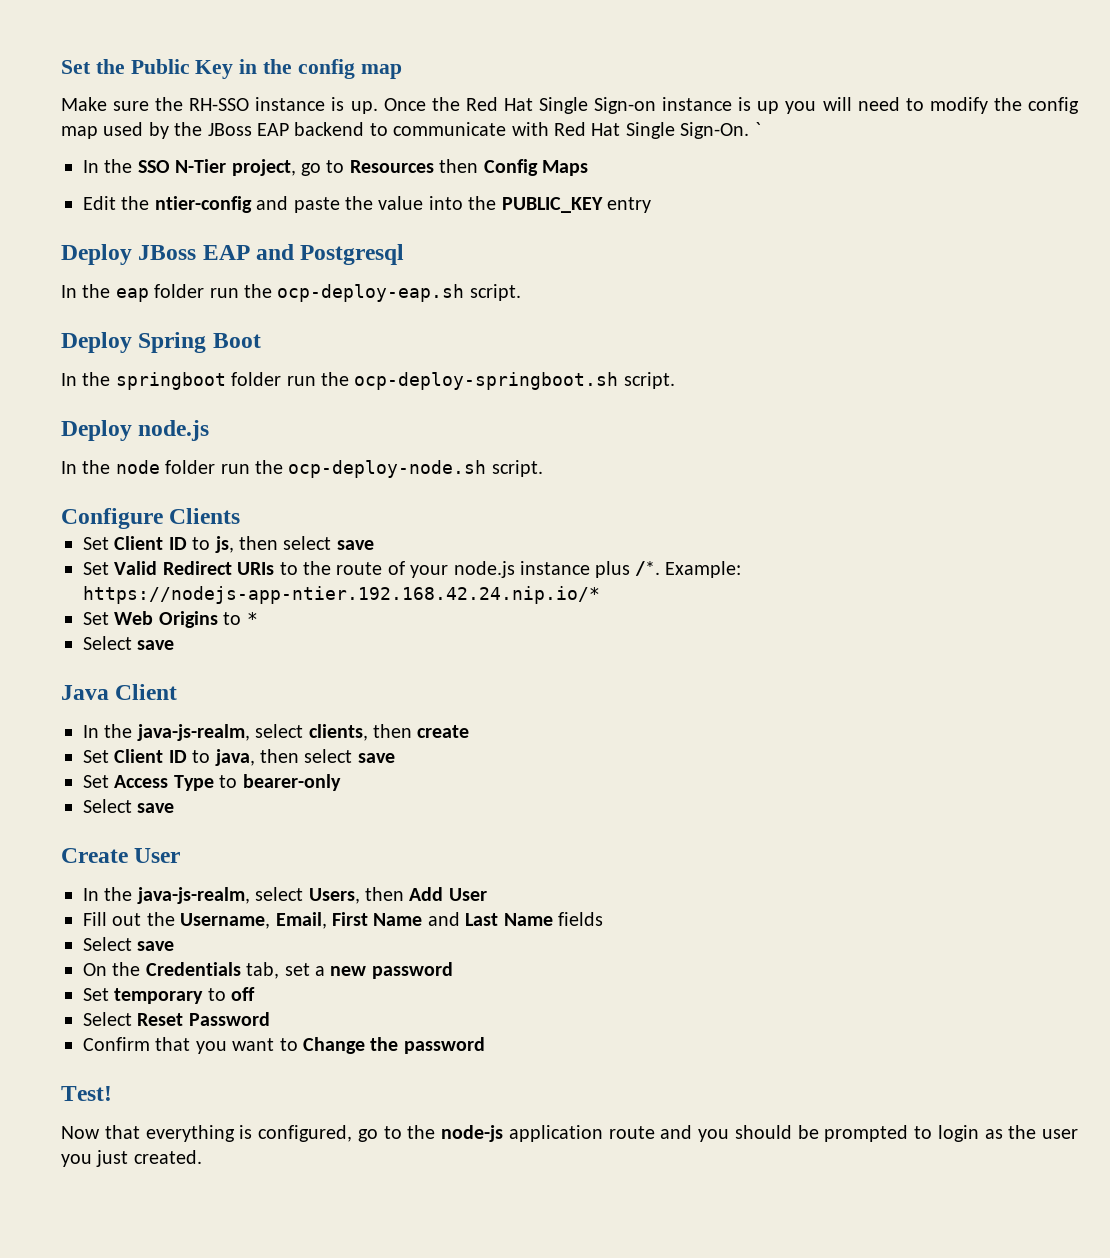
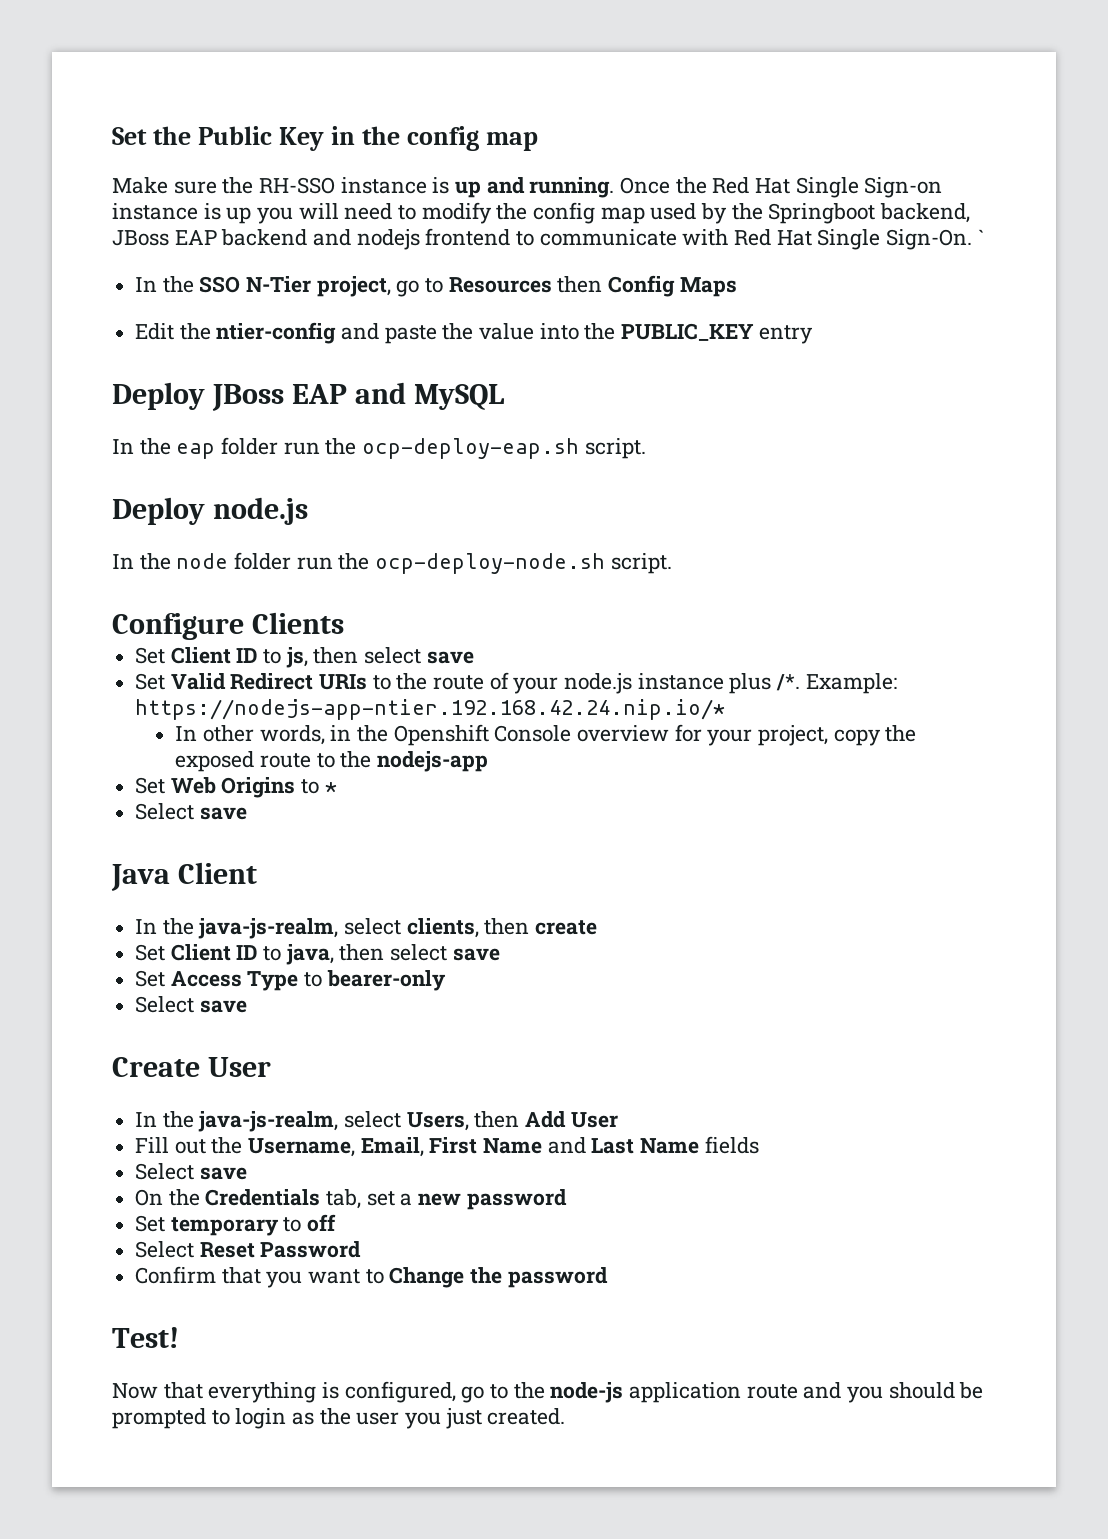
[350,101,378,114] up. -> [455,177,615,198] up and running.
(203, 129) none -> [768,203,971,224] Springboot backend,
(365, 129) none -> [313,228,511,250] and nodejs frontend
[300,244,405,265] Postgresql -> [414,384,506,410] MySQL
[61,332,261,353] [61,372,675,390] // Deploy Spring Boot // In the springboot folder run the ocp-deploy-springboot.sh script. -> (646, 448) none
(600, 595) none -> [175,724,917,746] [175,751,488,772] // In other words, in the Openshift Console overview for your project, copy the exposed route to the nodejs-app

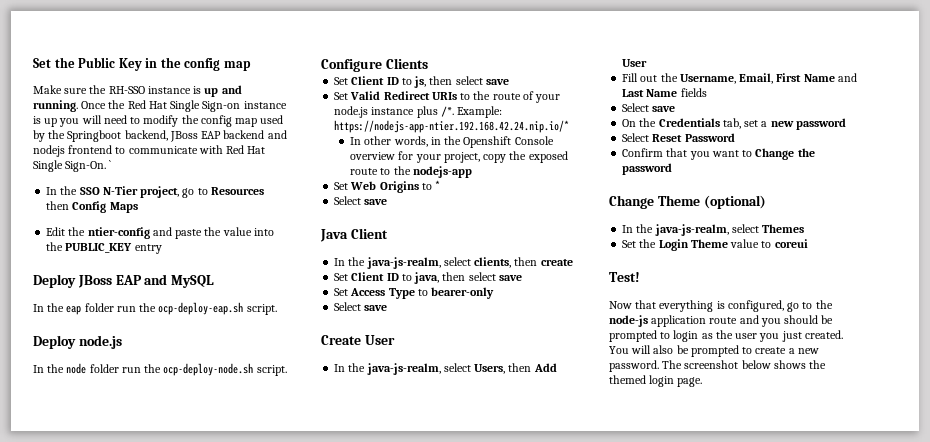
[135,1214,337,1236] // Set temporary to off -> (846, 124) none
(608, 1277) none -> [609,195,766,209] [622,224,805,236] [622,239,808,251] // Change Theme (optional) // In the java-js-realm, select Themes // Set the Login Theme value to coreui
(566, 1416) none -> [609,345,819,357] [609,360,827,372] [609,375,703,387] You will also be prompted to create a new password. The screenshot below shows the themed login page.

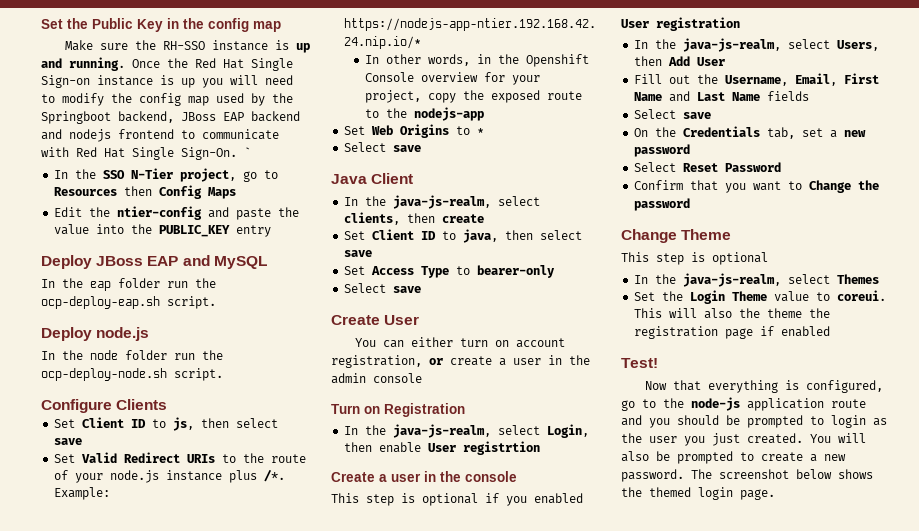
(395, 340) none -> [355,337,566,348] [331,355,590,368] [331,373,422,384] [331,403,465,417] [344,424,590,438] [344,441,541,455] [331,471,517,482] [331,493,583,506] [621,17,740,31] // You can either turn on account registration, or create a user in the admin console // Turn on Registration // In the java-js-realm, select Login, then enable User registrtion // Create a user in the console // This step is optional if you enabled User registration
[703,195,766,209] (optional) -> [621,252,768,265] // This step is optional
[774,239,808,248] coreui -> [837,290,887,301] [634,308,831,319] [634,326,831,339] coreui. This will also the theme the registration page if enabled

